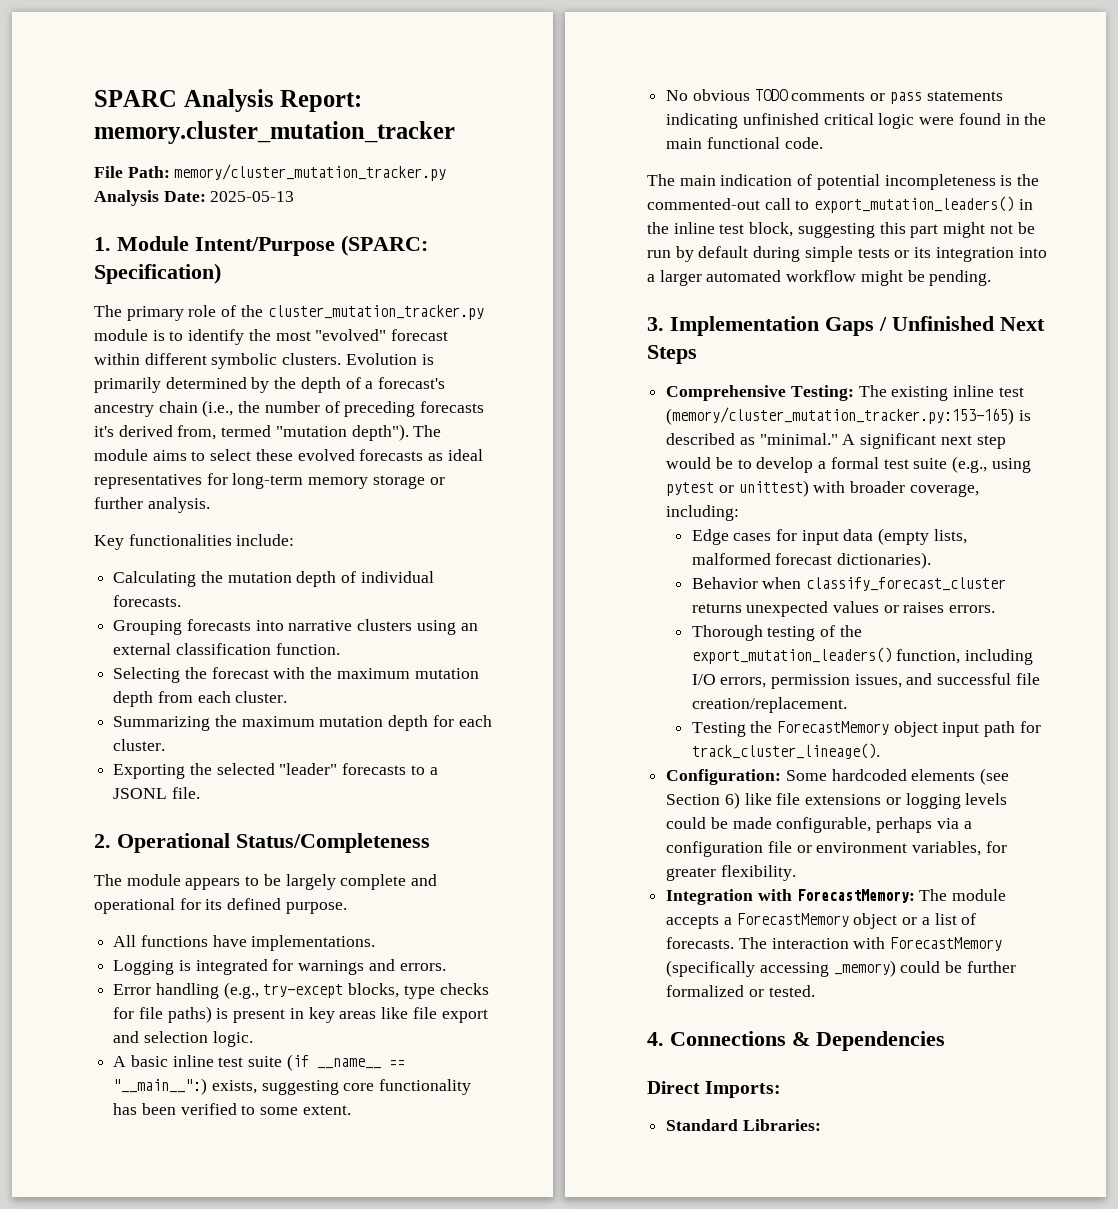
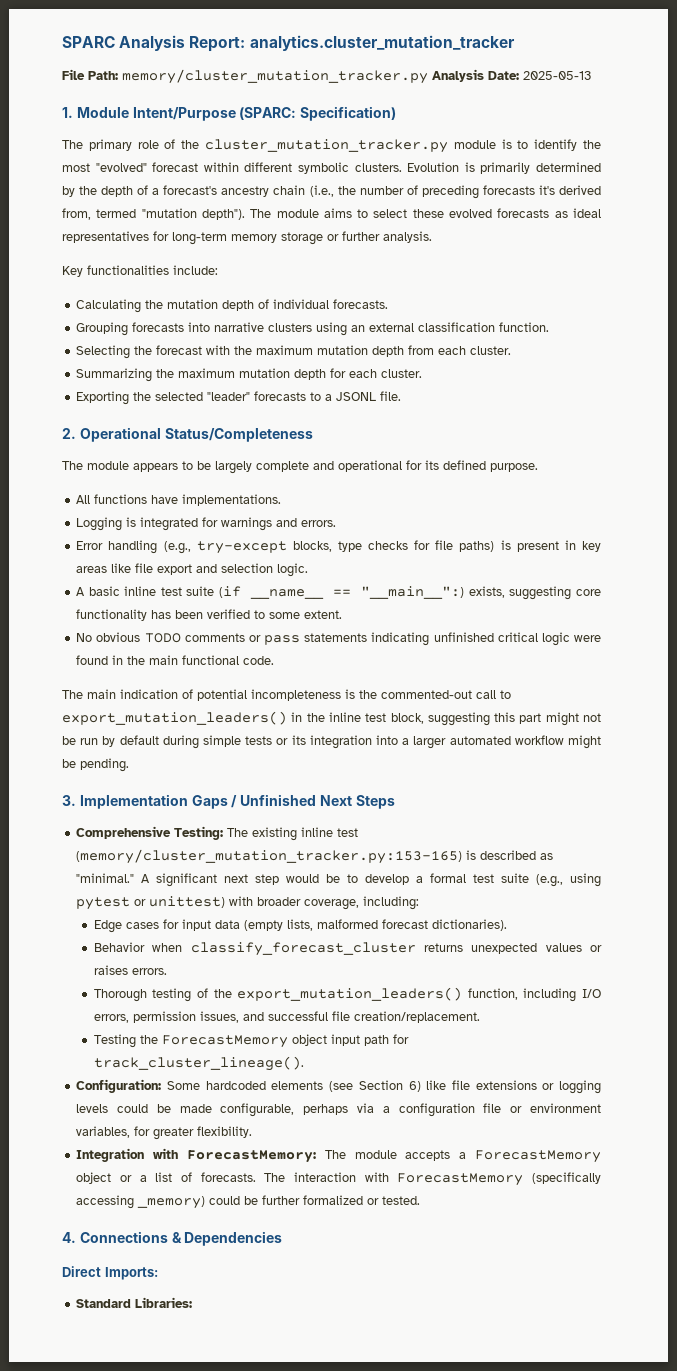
[94,121,455,144] memory.cluster_mutation_tracker -> [249,35,515,51] analytics.cluster_mutation_tracker

